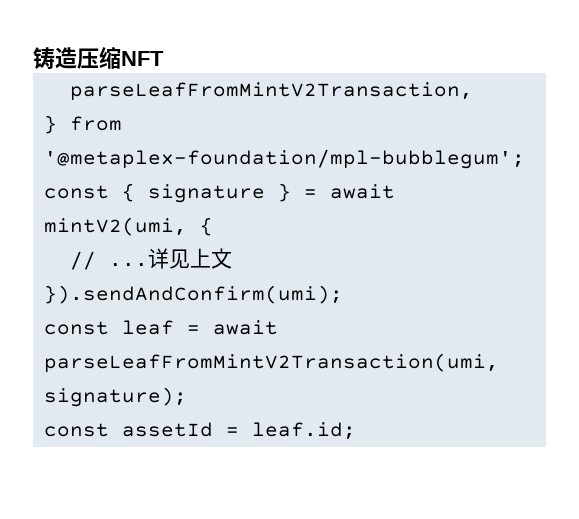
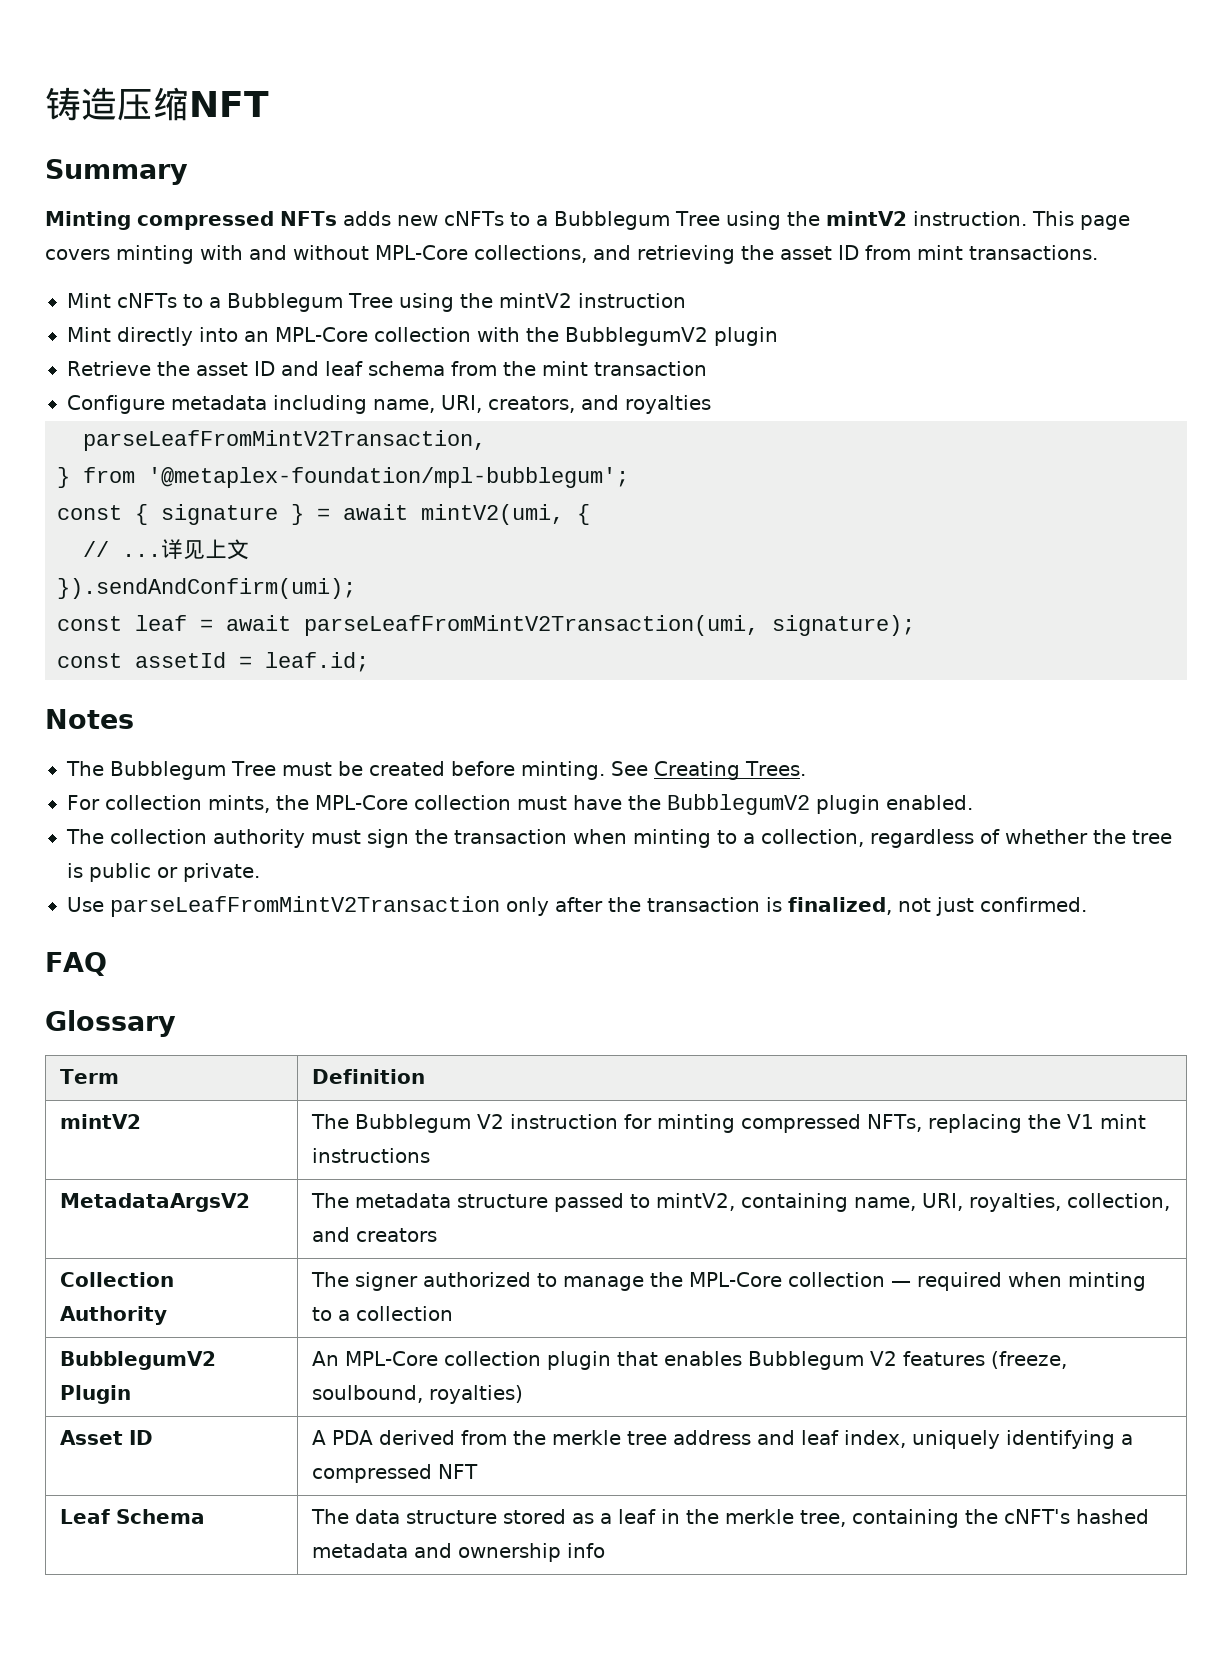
(164, 58) none -> [45,159,188,185] [45,211,1130,230] [45,245,1098,264] [67,293,686,312] [67,327,778,346] [67,361,707,376] [67,395,711,414] // Summary // Minting compressed NFTs adds new cNFTs to a Bubblegum Tree using the mintV2 instruction. This page covers minting with and without MPL-Core collections, and retrieving the asset ID from mint transactions. // Mint cNFTs to a Bubblegum Tree using the mintV2 instruction // Mint directly into an MPL-Core collection with the BubblegumV2 plugin // Retrieve the asset ID and leaf schema from the mint transaction // Configure metadata including name, URI, creators, and royalties
(356, 431) none -> [45,709,134,729] [66,761,806,780] [67,794,973,815] [66,829,1172,848] [67,863,260,882] [67,896,1087,917] [45,952,107,976] [45,1010,176,1037] [60,1069,120,1084] [312,1069,426,1084] [60,1114,142,1129] [311,1114,1147,1133] [312,1148,431,1163] [60,1193,251,1212] [311,1193,1171,1212] [312,1227,438,1242] [60,1272,175,1287] [60,1306,168,1325] [311,1272,1147,1291] [312,1306,454,1321] [60,1351,217,1370] [60,1385,132,1404] [312,1351,1068,1370] [312,1385,524,1404] [60,1430,154,1445] [312,1430,1134,1449] [312,1464,479,1483] [60,1509,206,1524] [311,1509,1150,1528] [312,1543,606,1562] // Notes // The Bubblegum Tree must be created before minting. See Creating Trees. // For collection mints, the MPL-Core collection must have the BubblegumV2 plugin enabled. // The collection authority must sign the transaction when minting to a collection, regardless of whether the tree is public or private. // Use parseLeafFromMintV2Transaction only after the transaction is finalized, not just confirmed. // FAQ // Glossary // Term | Definition // mintV2 | The Bubblegum V2 instruction for minting compressed NFTs, replacing the V1 mint instructions // MetadataArgsV2 | The metadata structure passed to mintV2, containing name, URI, royalties, collection, and creators // Collection Authority | The signer authorized to manage the MPL-Core collection — required when minting to a collection // BubblegumV2 Plugin | An MPL-Core collection plugin that enables Bubblegum V2 features (freeze, soulbound, royalties) // Asset ID | A PDA derived from the merkle tree address and leaf index, uniquely identifying a compressed NFT // Leaf Schema | The data structure stored as a leaf in the merkle tree, containing the cNFT's hashed metadata and ownership info

